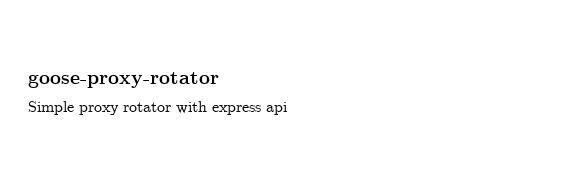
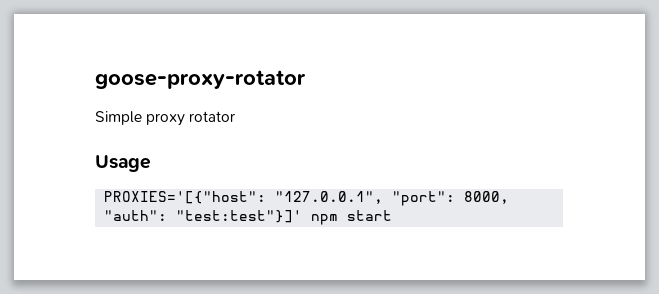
[176,101,287,115] with express api -> [95,155,151,172] [104,191,510,206] [104,210,393,225] // Usage // PROXIES='[{"host": "127.0.0.1", "port": 8000, "auth": "test:test"}]' npm start

